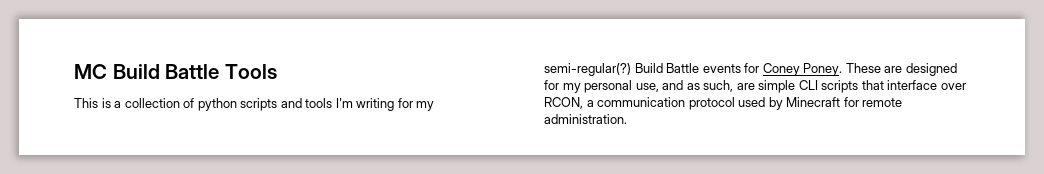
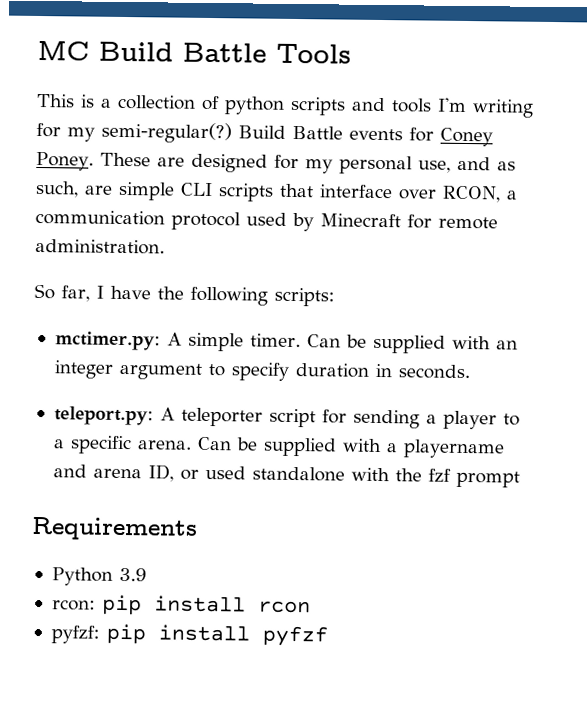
(627, 119) none -> [34,283,335,307] [54,331,518,354] [53,360,470,381] [53,406,520,430] [52,435,505,459] [52,464,520,488] [31,516,198,541] [51,567,147,586] [51,594,311,616] [50,623,328,647] // So far, I have the following scripts: // mctimer.py: A simple timer. Can be supplied with an integer argument to specify duration in seconds. // teleport.py: A teleporter script for sending a player to a specific arena. Can be supplied with a playername and arena ID, or used standalone with the fzf prompt // Requirements // Python 3.9 // rcon: pip install rcon // pyfzf: pip install pyfzf

